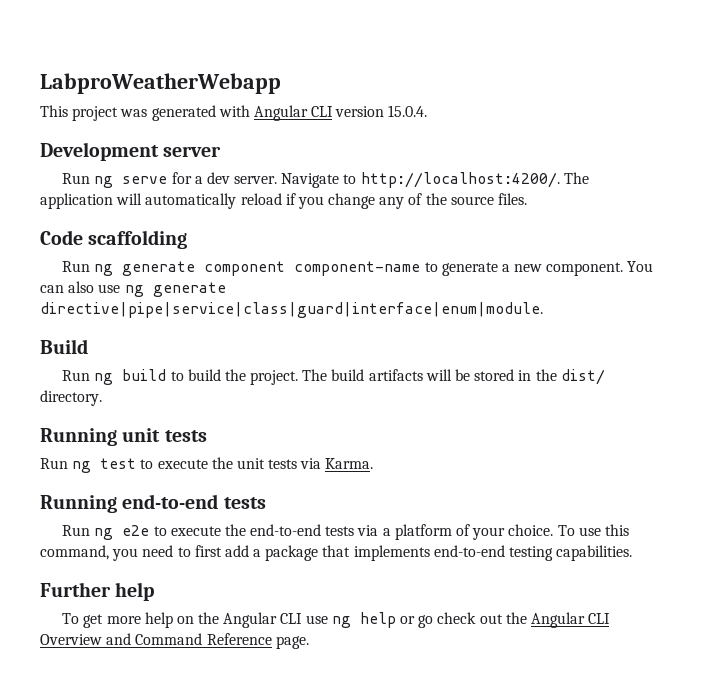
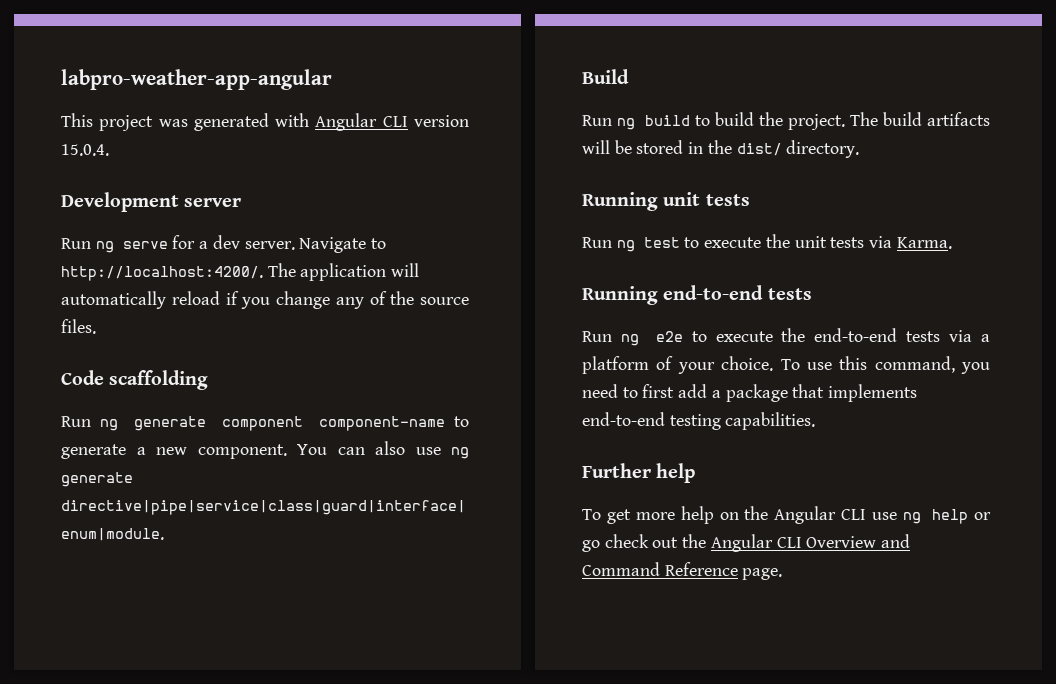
[40,73,281,94] LabproWeatherWebapp -> [61,69,332,90] labpro-weather-app-angular

